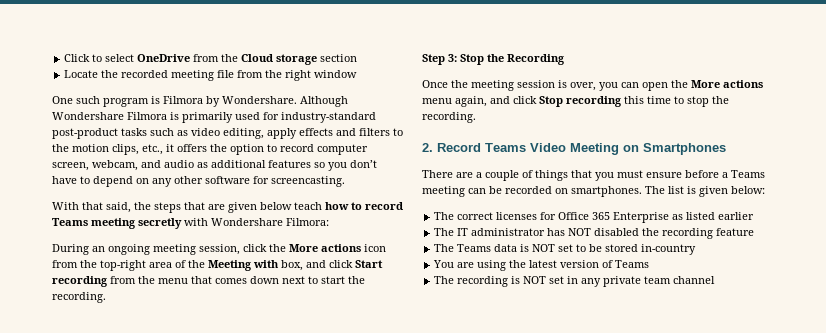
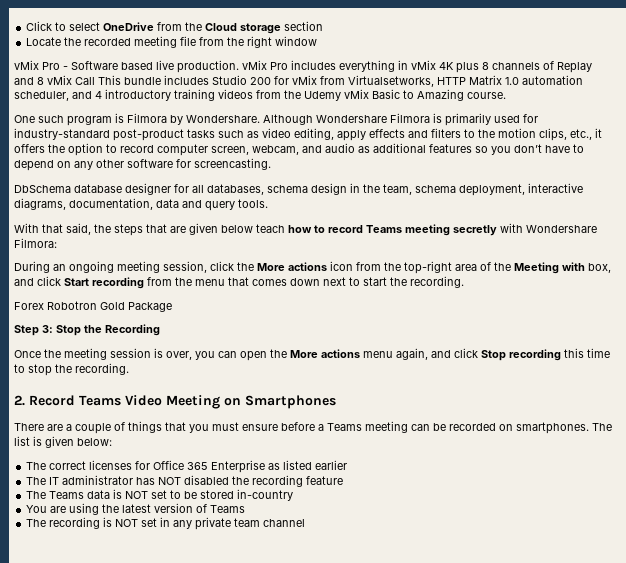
(358, 74) none -> [14,60,592,73] [14,75,583,87] [14,89,506,101] // vMix Pro - Software based live production. vMix Pro includes everything in vMix 4K plus 8 channels of Replay and 8 vMix Call This bundle includes Studio 200 for vMix from Virtualsetworks, HTTP Matrix 1.0 automation scheduler, and 4 introductory training videos from the Udemy vMix Basic to Amazing course.
(345, 181) none -> [14,183,583,196] [14,198,268,211] // DbSchema database designer for all databases, schema design in the team, schema deployment, interactive diagrams, documentation, data and query tools.
(106, 297) none -> [14,301,172,312] // Forex Robotron Gold Package

